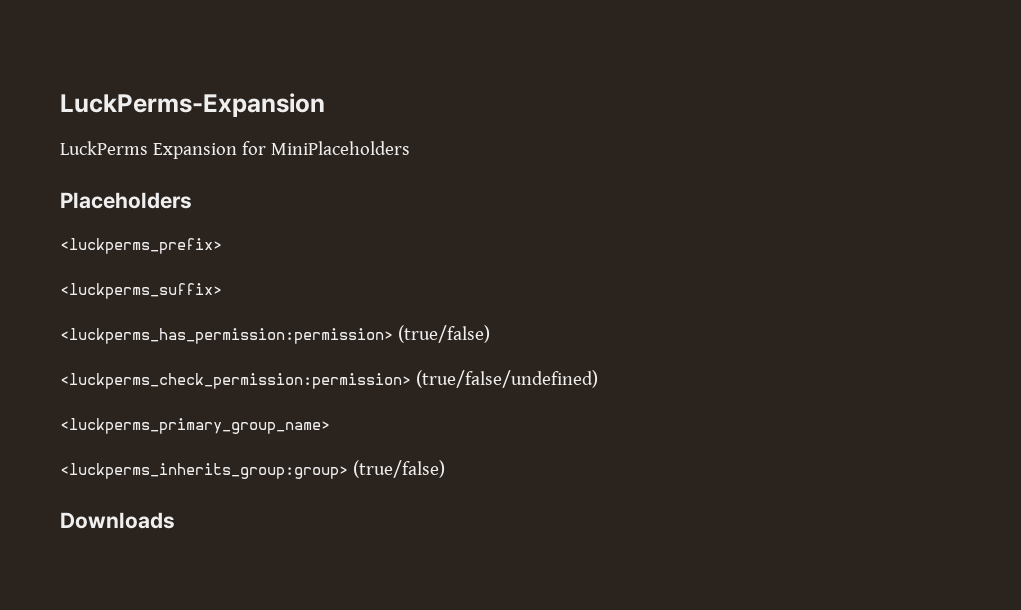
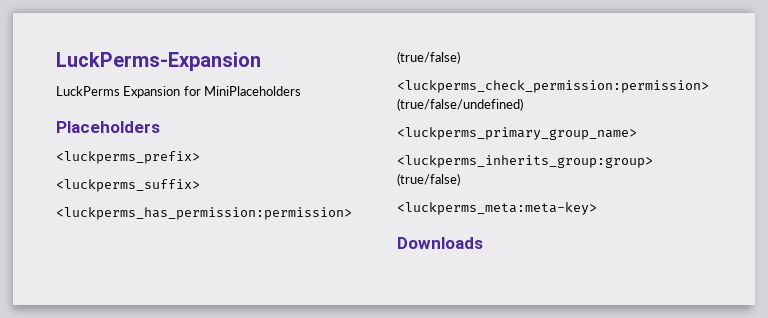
(445, 469) none -> [397,202,597,215] // <luckperms_meta:meta-key>

